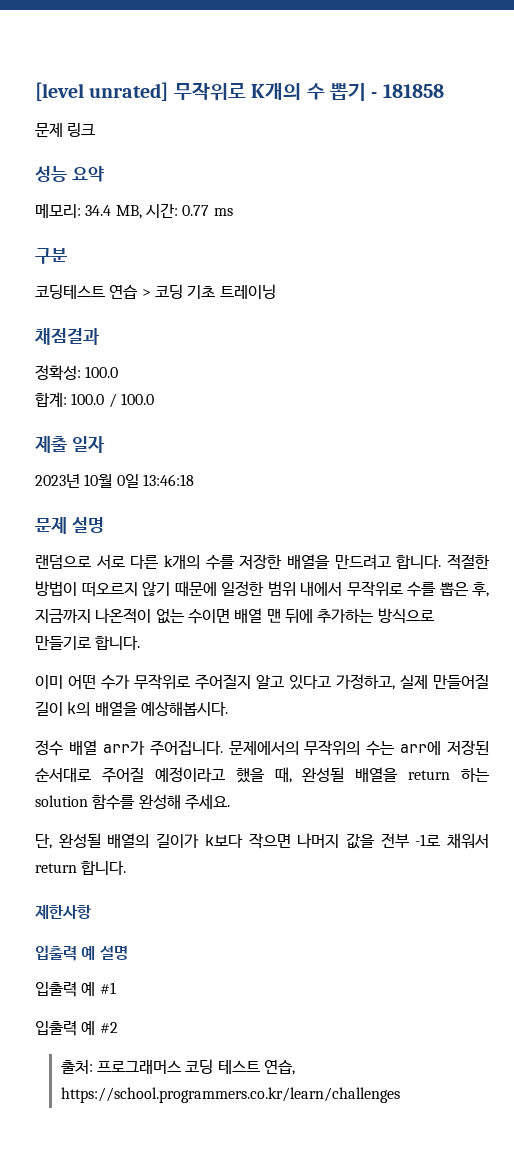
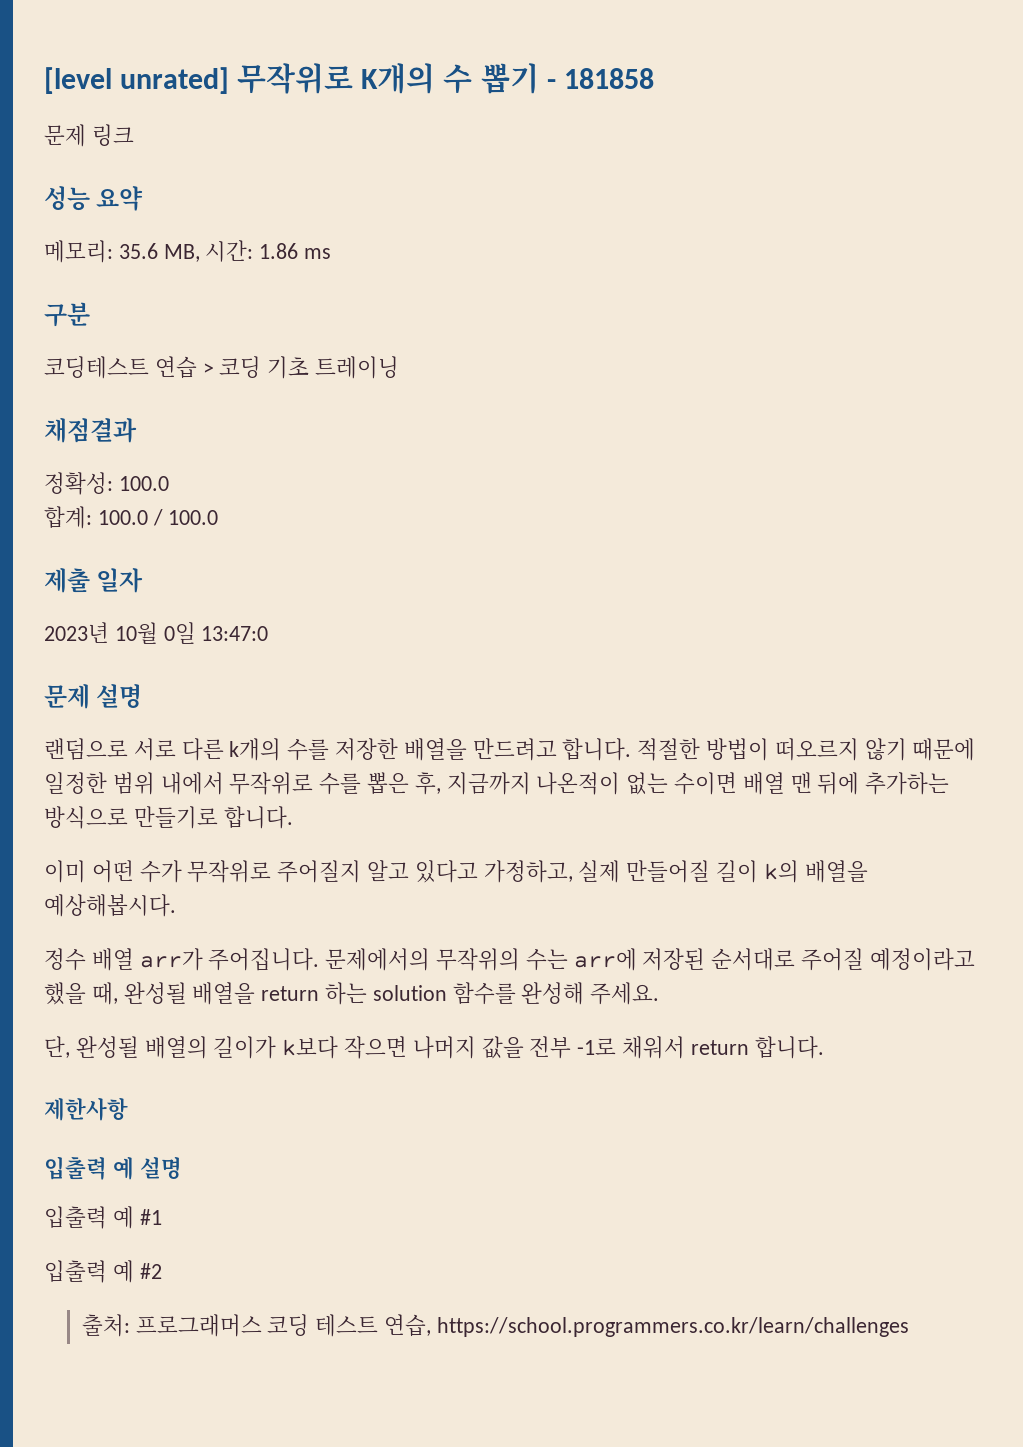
[85,205,112,216] 34.4 -> [118,243,158,259] 35.6
[182,205,210,216] 0.77 -> [259,243,299,259] 1.86
[142,474,194,486] 13:46:18 -> [201,626,269,641] 13:47:0

